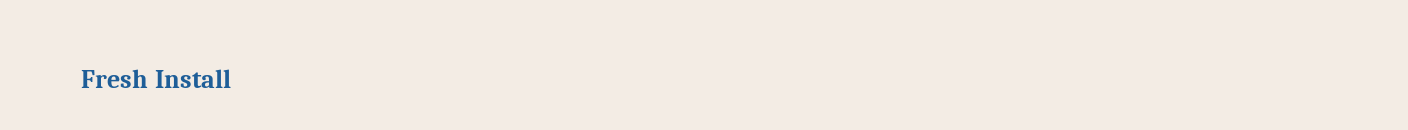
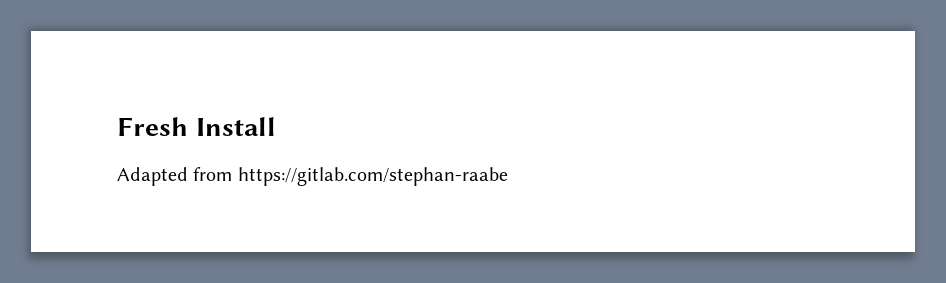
(231, 78) none -> [117,167,508,186] // Adapted from https://gitlab.com/stephan-raabe

